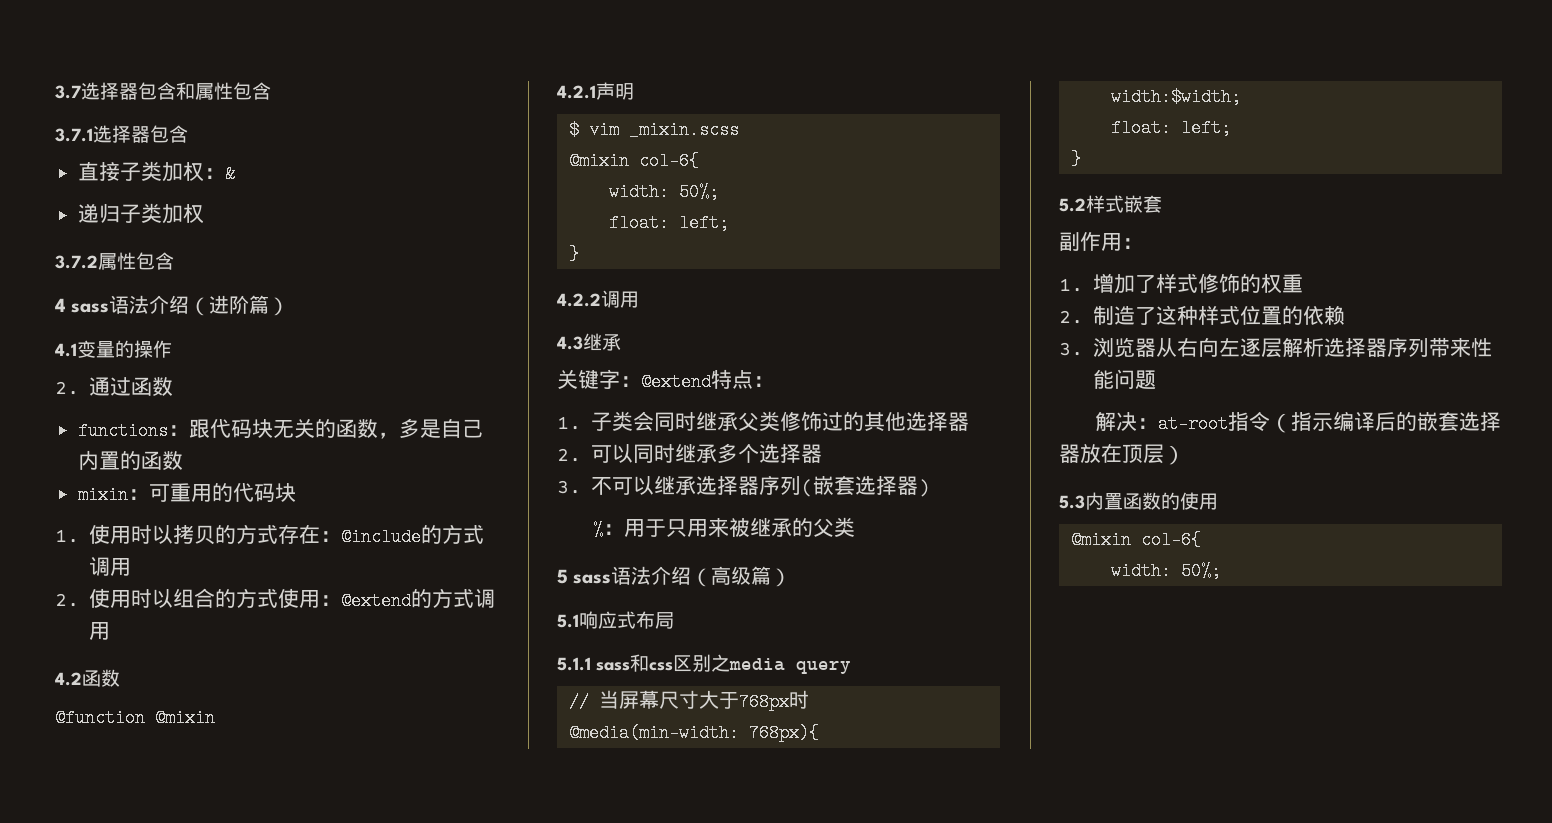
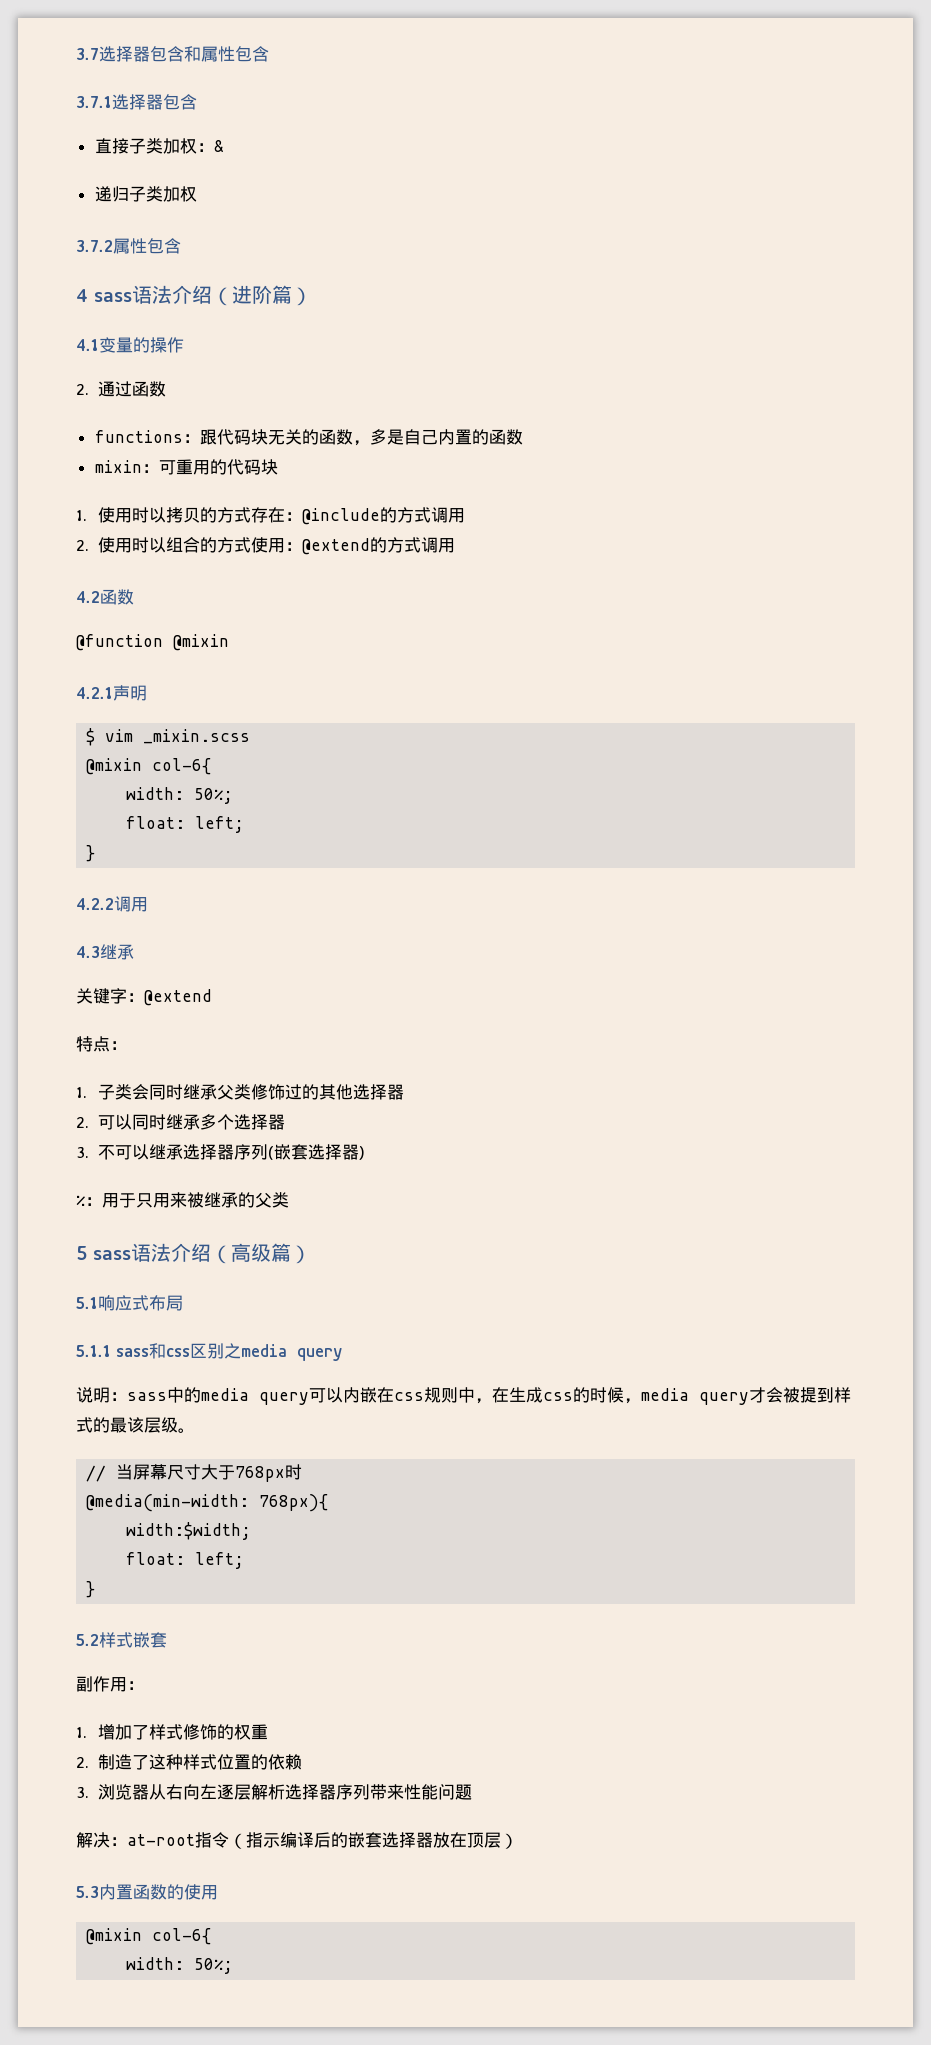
(711, 382) none -> (212, 997) //
(851, 667) none -> [76,1387,851,1405] [76,1417,195,1433] // 说明：sass中的media query可以内嵌在css规则中，在生成css的时候，media query才会被提到样式的最该层级。

